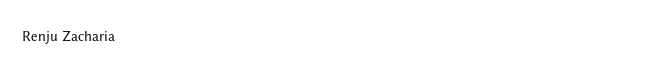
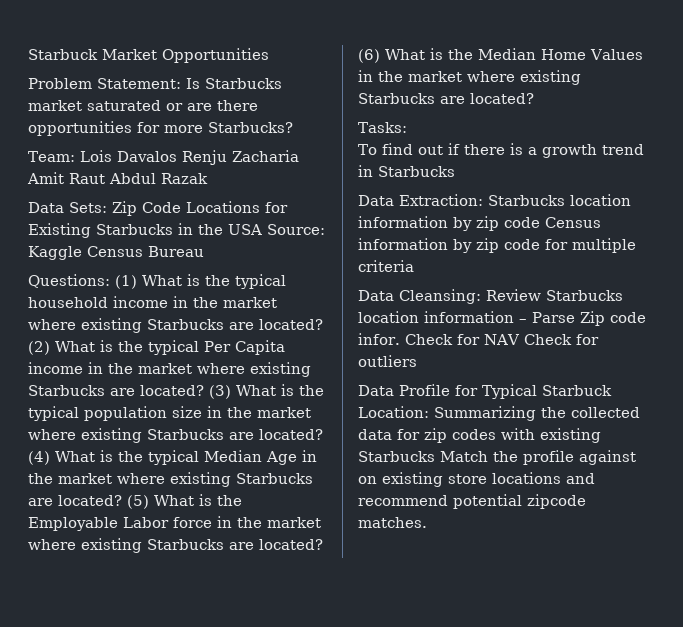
[22,30,115,44] Renju Zacharia -> [28,48,269,63] [28,78,282,89] [28,100,258,111] [28,121,293,136] [28,150,299,165] [27,172,208,184] [28,201,288,216] [28,223,325,238] [28,246,204,260] [28,274,286,289] [28,296,277,308] [28,318,323,333] [28,340,285,355] [28,362,311,377] [28,384,324,399] [28,406,311,421] [28,428,323,443] [28,450,317,465] [28,472,313,487] [28,494,242,509] [28,516,321,531] [28,538,323,553] [358,48,643,63] [358,70,581,85] [358,93,534,104] [358,122,407,133] [358,143,644,158] [358,165,455,177] [358,194,631,206] [358,216,601,231] [358,238,636,253] [358,260,414,272] [358,289,623,304] [358,311,646,326] [358,333,599,345] [358,355,417,367] [358,384,612,399] [358,406,640,421] [358,428,601,443] [358,450,636,465] [358,472,595,487] [358,494,586,509] [358,517,427,528] Starbuck Market Opportunities // Problem Statement: Is Starbucks market saturated or are there opportunities for more Starbucks? // Team: Lois Davalos Renju Zacharia Amit Raut Abdul Razak // Data Sets: Zip Code Locations for Existing Starbucks in the USA Source: Kaggle Census Bureau // Questions: (1) What is the typical household income in the market where existing Starbucks are located? (2) What is the typical Per Capita income in the market where existing Starbucks are located? (3) What is the typical population size in the market where existing Starbucks are located? (4) What is the typical Median Age in the market where existing Starbucks are located? (5) What is the Employable Labor force in the market where existing Starbucks are located? (6) What is the Median Home Values in the market where existing Starbucks are located? // Tasks: // To find out if there is a growth trend in Starbucks // Data Extraction: Starbucks location information by zip code Census information by zip code for multiple criteria // Data Cleansing: Review Starbucks location information – Parse Zip code infor. Check for NAV Check for outliers // Data Profile for Typical Starbuck Location: Summarizing the collected data for zip codes with existing Starbucks Match the profile against on existing store locations and recommend potential zipcode matches.

